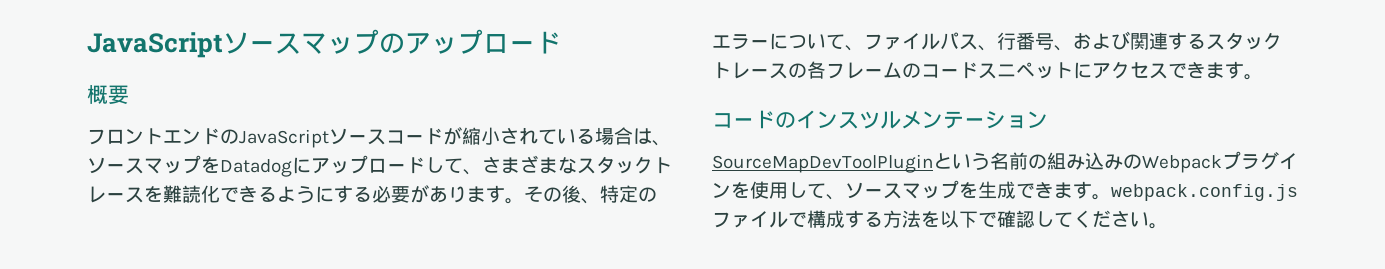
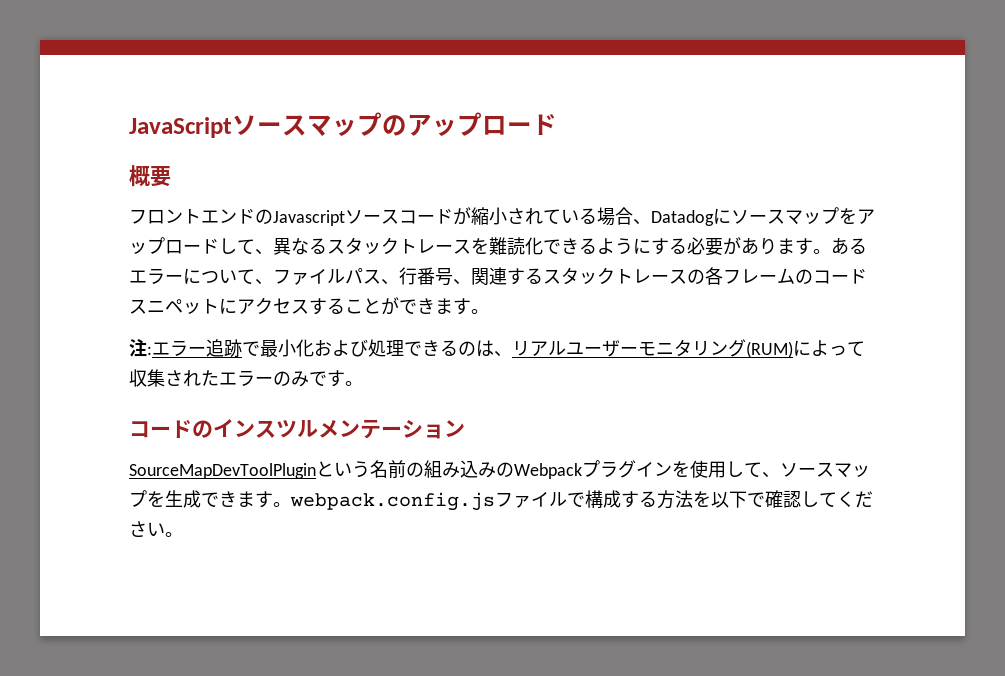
[239,129,329,148] JavaScript -> [273,210,345,226] Javascript
[633,128,671,146] [87,155,311,177] は、ソースマップをDatadogに -> [633,207,857,226] 、Datadogにソースマップを
[482,155,577,174] さまざまな -> [273,238,327,255] 異なる
[524,185,657,204] その後、特定の -> [831,237,867,255] ある
[1073,31,1130,50] および -> (471, 282) none
[1168,61,1263,80] できます。 -> [309,297,489,315] [129,339,865,358] [129,369,363,387] することができます。 // 注:エラー追跡で最小化および処理できるのは、リアルユーザーモニタリング(RUM)によって収集されたエラーのみです。

